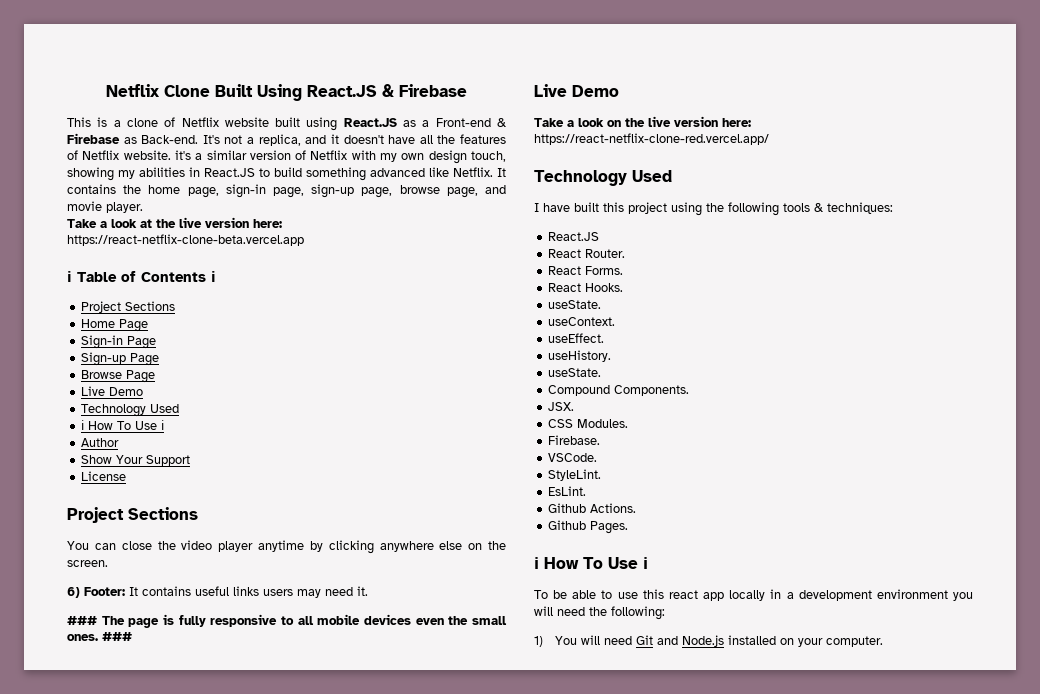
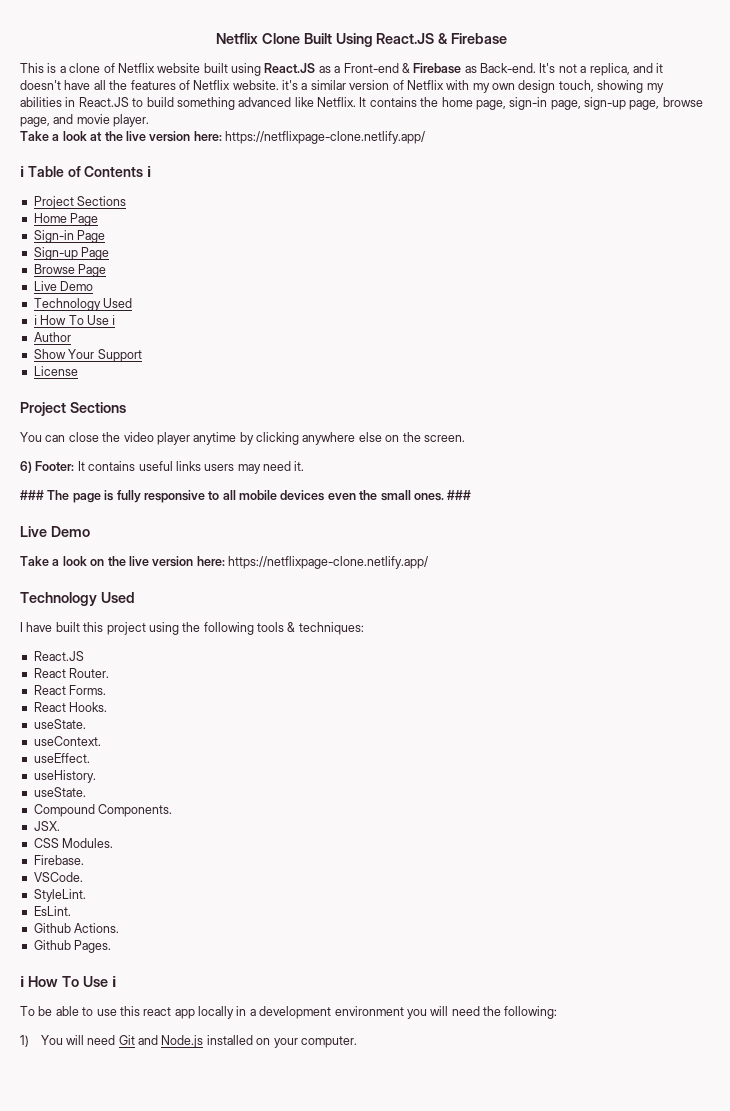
[67,234,304,246] https://react-netflix-clone-beta.vercel.app -> [225,131,425,144] https://netflixpage-clone.netlify.app/
[534,133,769,145] https://react-netflix-clone-red.vercel.app/ -> [228,556,428,569] https://netflixpage-clone.netlify.app/

